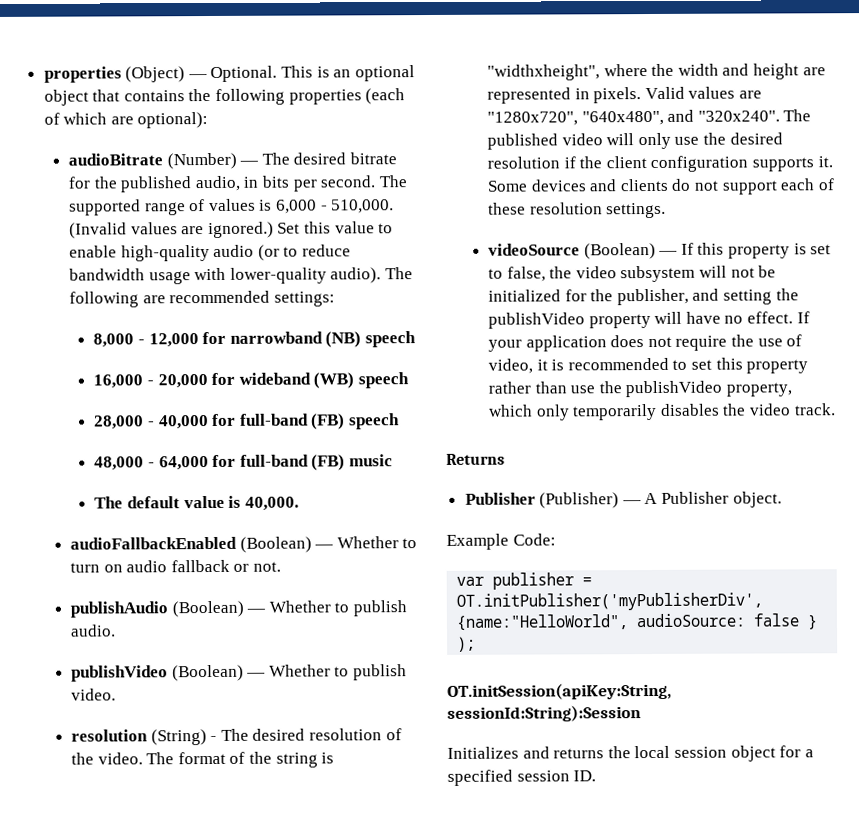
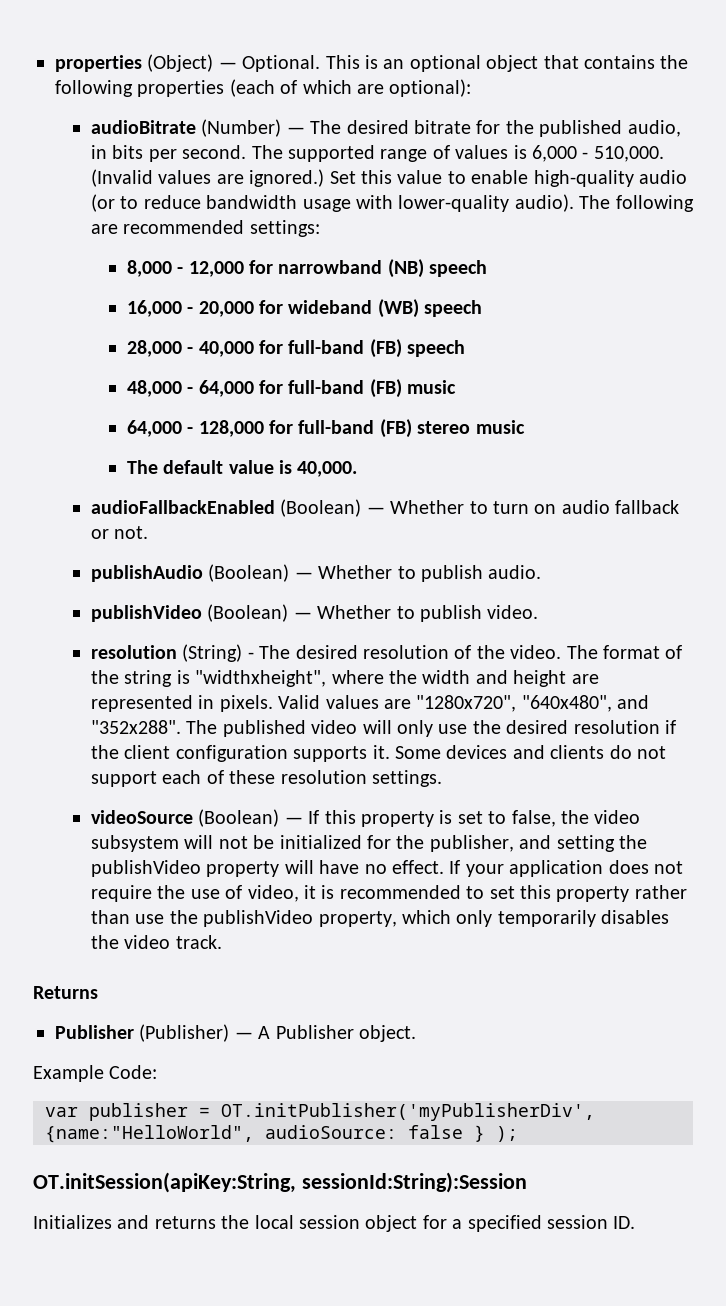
(393, 460) none -> [126,419,525,438] // 64,000 - 128,000 for full-band (FB) stereo music
[697,110,780,122] "320x240". -> [90,720,181,734] "352x288".

